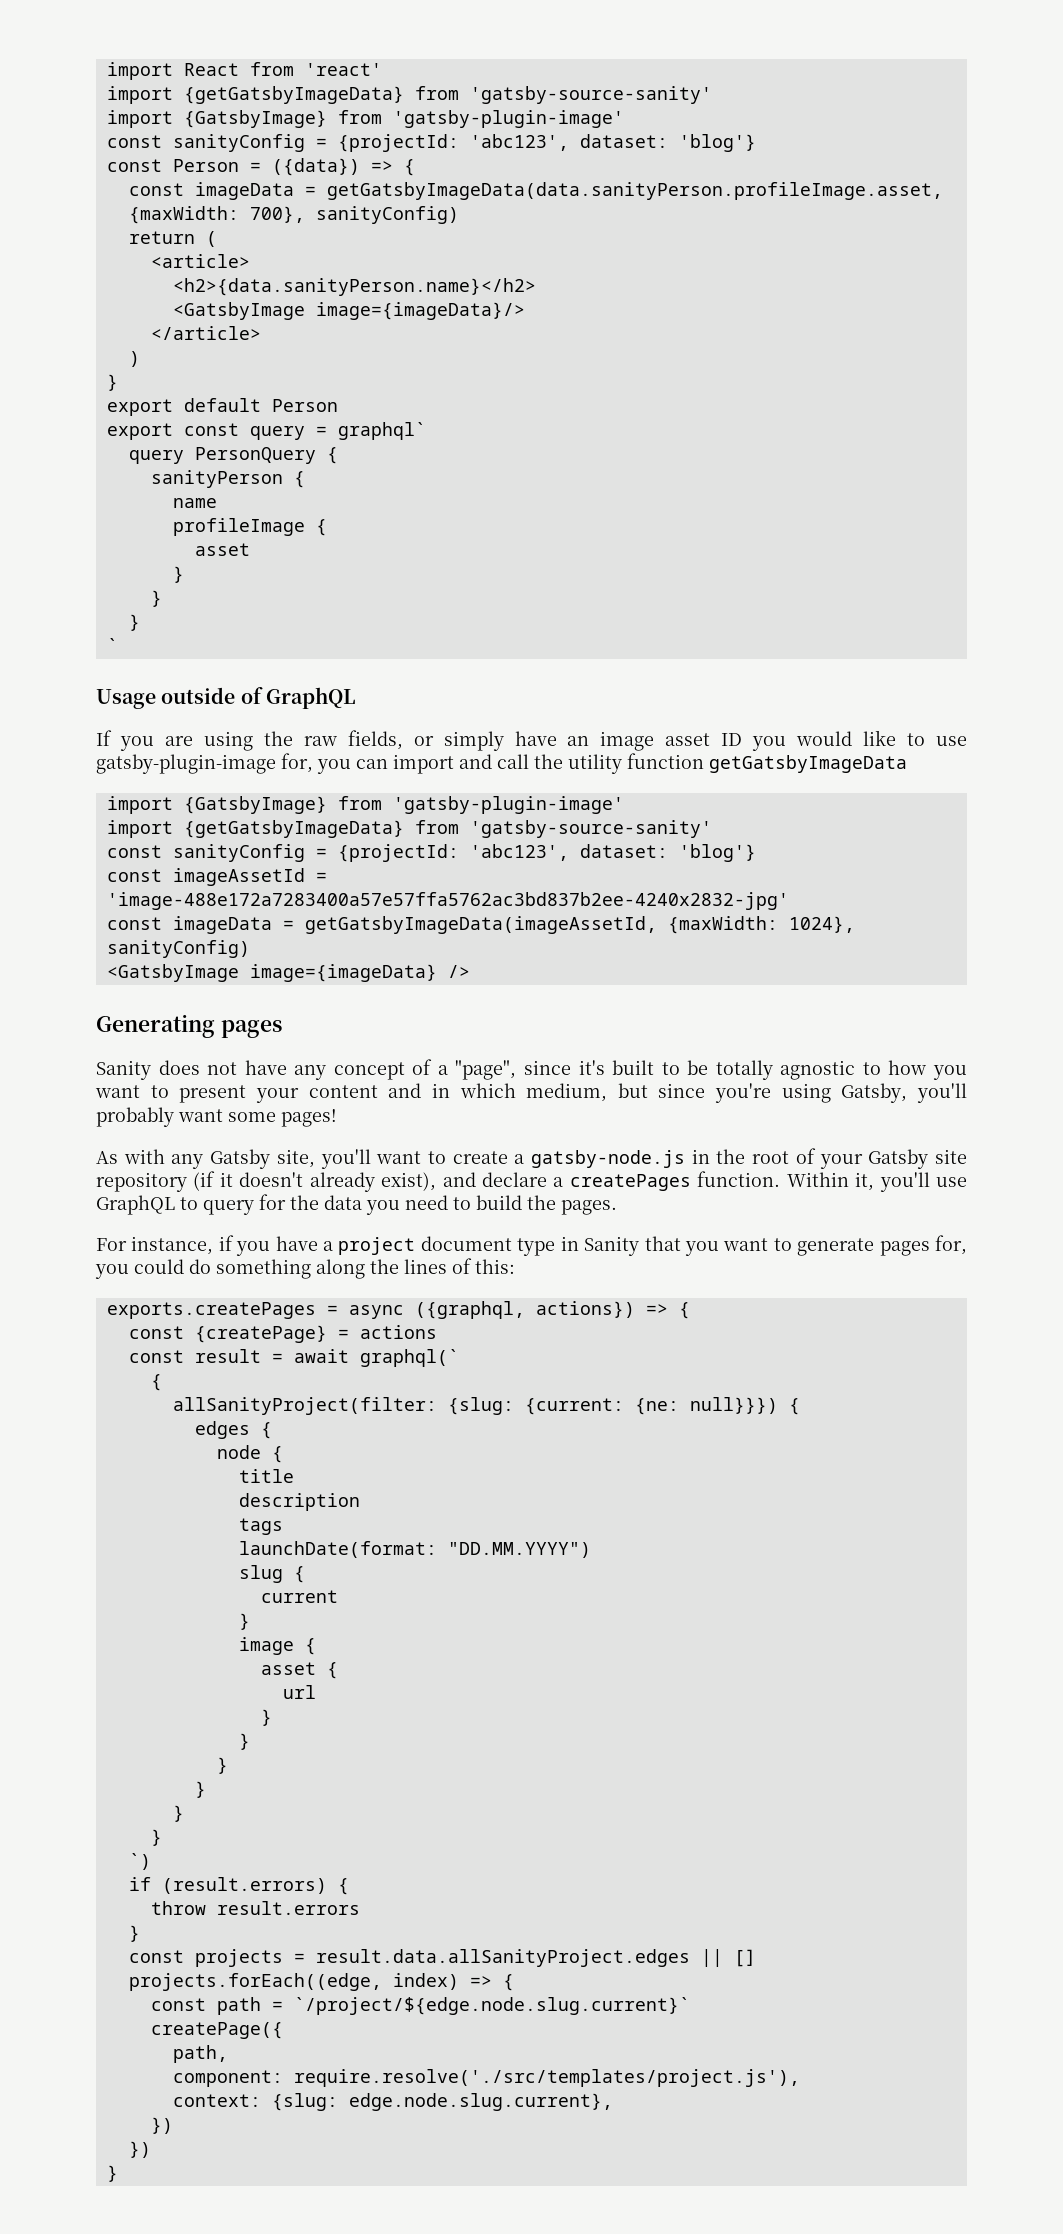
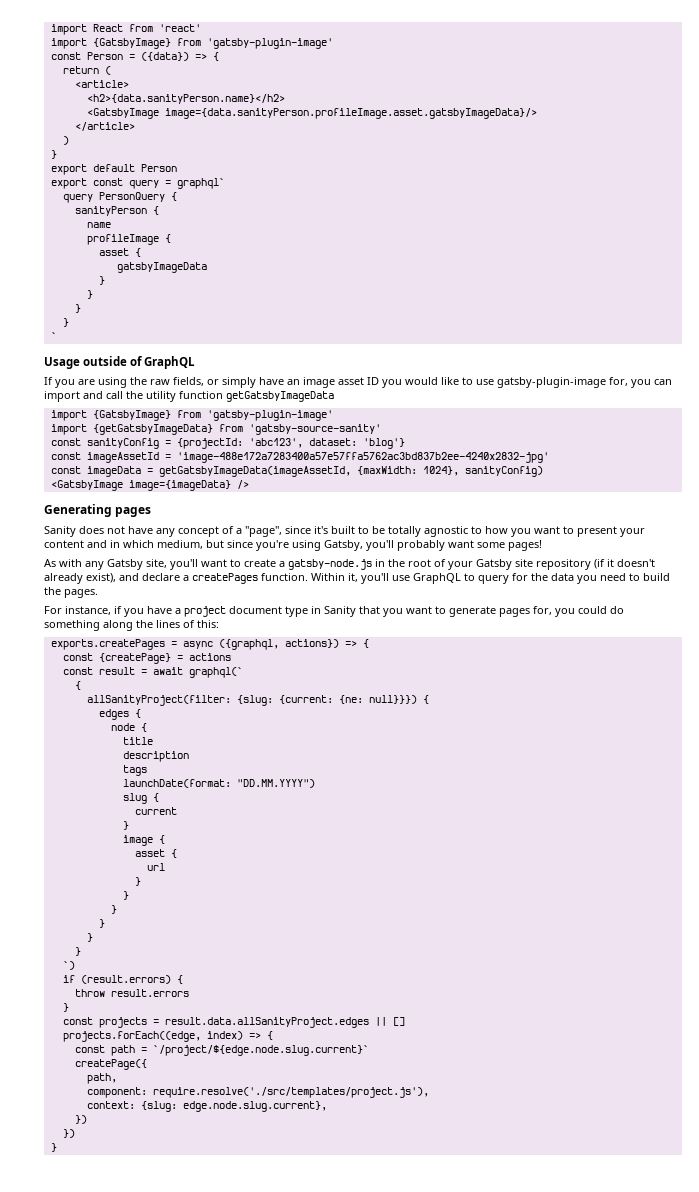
[106,86,712,104] [106,110,624,128] [106,134,756,152] // import {getGatsbyImageData} from 'gatsby-source-sanity' // import {GatsbyImage} from 'gatsby-plugin-image' // const sanityConfig = {projectId: 'abc123', dataset: 'blog'} -> [50,38,333,49] // import {GatsbyImage} from 'gatsby-plugin-image'
[128,182,943,200] [128,206,459,224] // const imageData = getGatsbyImageData(data.sanityPerson.profileImage.asset, {maxWidth: 700}, sanityConfig) -> (219, 56) none
[315,302,525,320] image={imageData}/> -> [164,108,537,119] image={data.sanityPerson.profileImage.asset.gatsbyImageData}/>
(250, 549) none -> [134,248,141,257] [116,262,207,273] [98,276,105,285] { // gatsbyImageData // }

